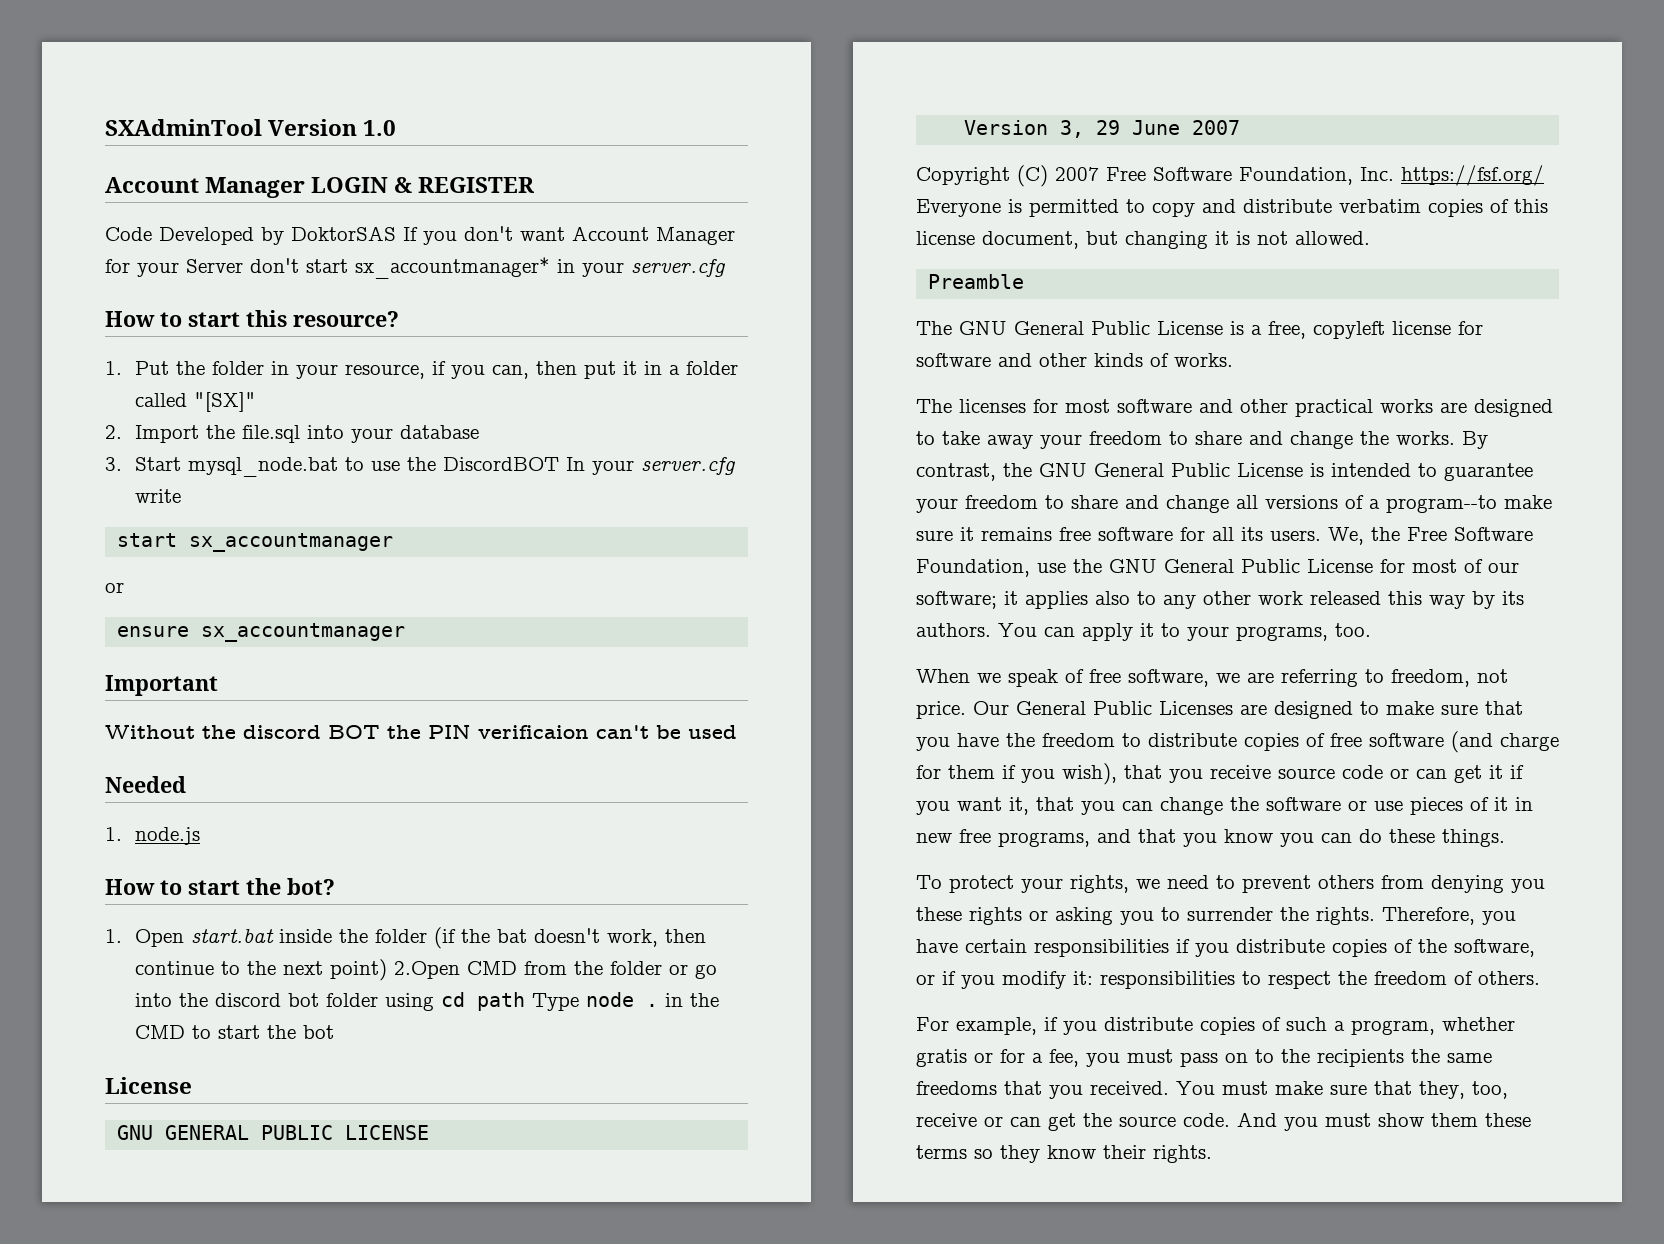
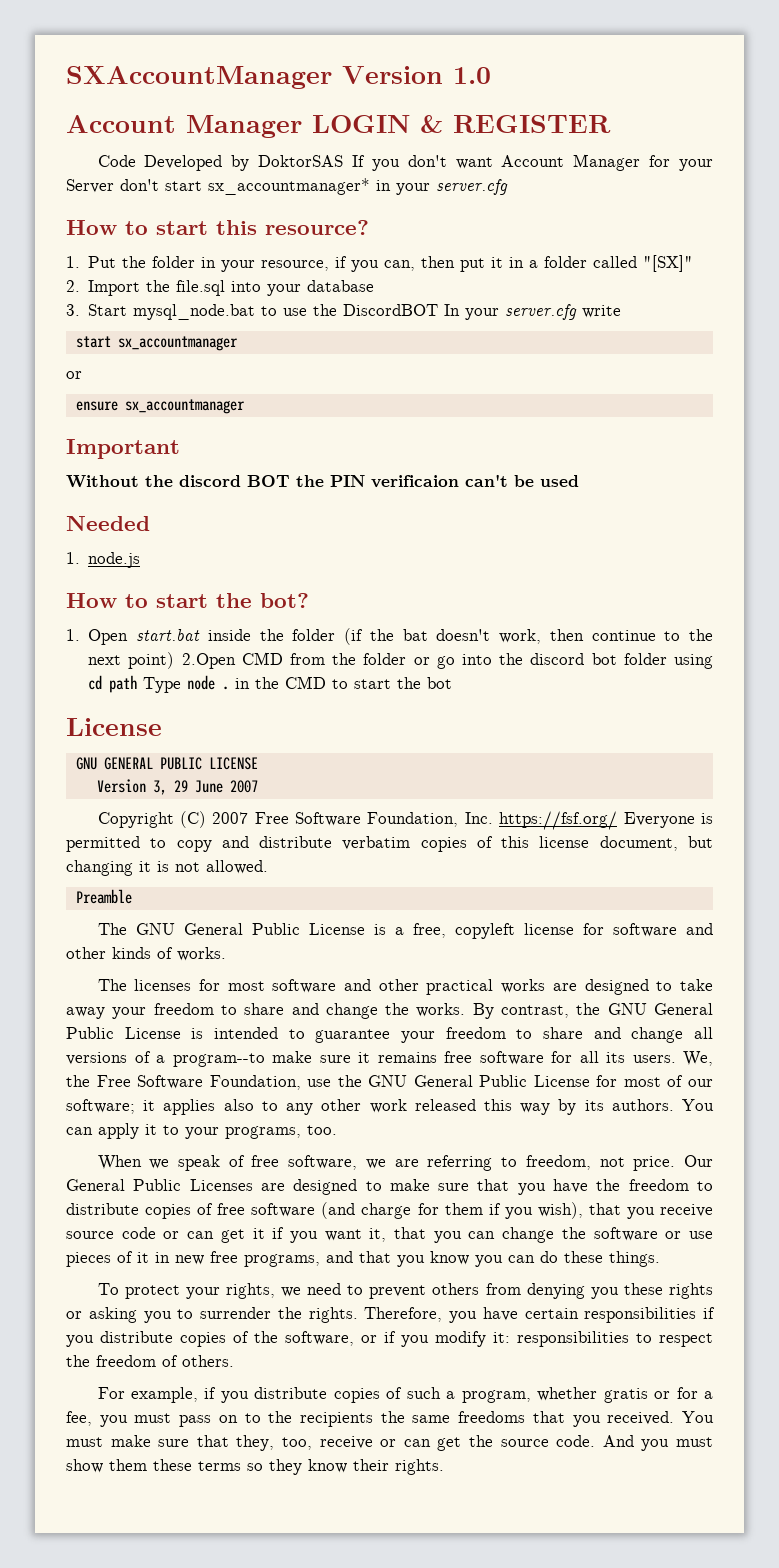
[105,119,262,136] SXAdminTool -> [66,66,332,89] SXAccountManager

